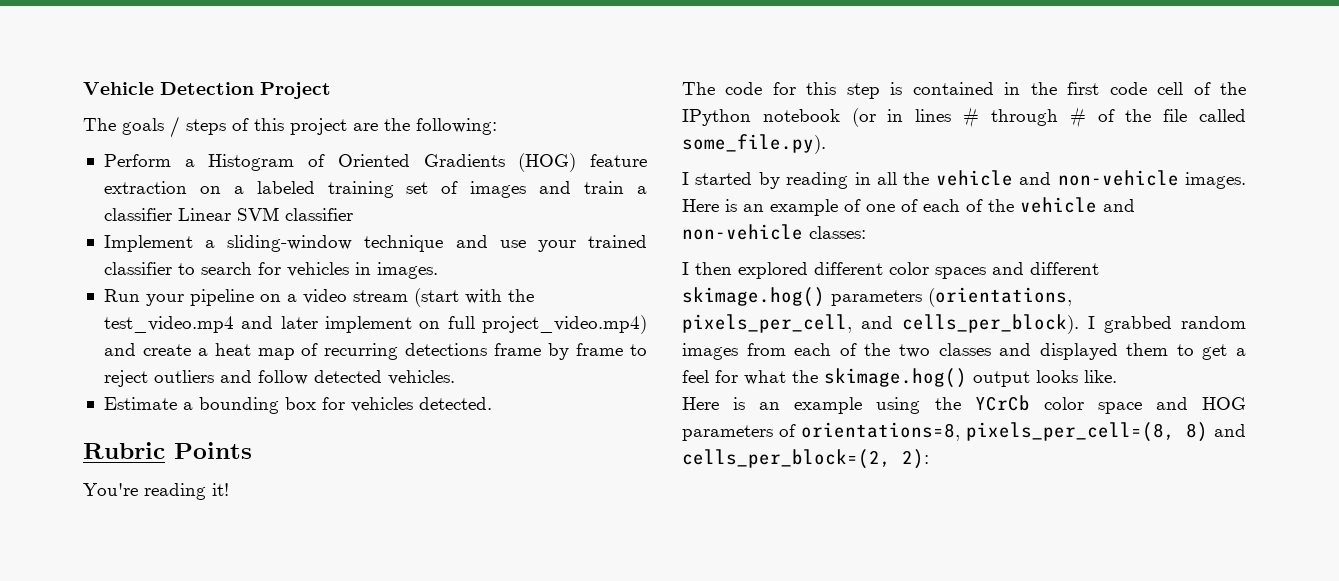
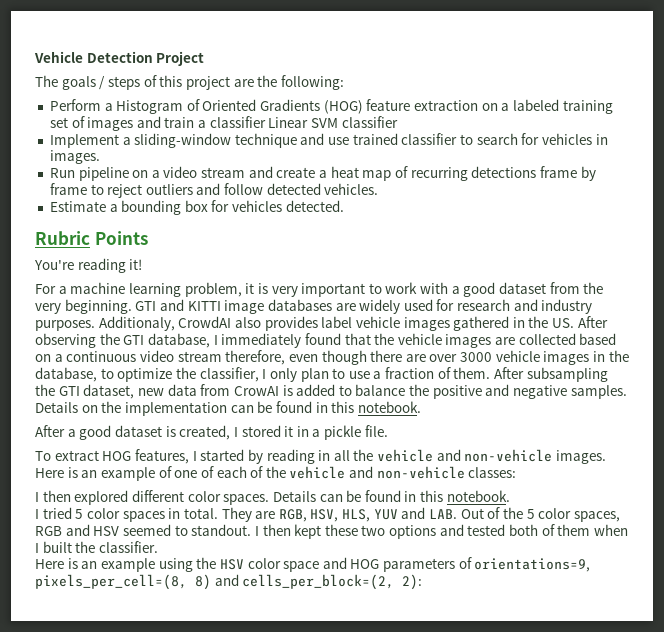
[537,240,576,252] your -> (350, 141) none
[145,294,184,306] your -> (75, 173) none
[413,288,534,307] [103,315,647,334] (start with the test_video.mp4 and later implement on full project_video.mp4) -> (246, 172) none
[682,82,1246,99] [682,107,1246,128] [682,134,826,154] The code for this step is contained in the first code cell of the IPython notebook (or in lines # through # of the file called some_file.py). // -> [35,282,604,297] [35,299,593,314] [35,316,608,331] [35,333,617,348] [35,350,629,365] [35,367,608,382] [35,384,627,399] [35,401,421,416] [35,425,388,440] [35,449,189,464] For a machine learning problem, it is very important to work with a good dataset from the very beginning. GTI and KITTI image databases are widely used for research and industry purposes. Additionaly, CrowdAI also provides label vehicle images gathered in the US. After observing the GTI database, I immediately found that the vehicle images are collected based on a continuous video stream therefore, even though there are over 3000 vehicle images in the database, to optimize the classifier, I only plan to use a fraction of them. After subsampling the GTI dataset, new data from CrowAI is added to balance the positive and negative samples. Details on the implementation can be found in this notebook. // After a good dataset is created, I stored it in a pickle file. // To extract HOG features,
[935,262,1099,279] [682,287,1072,307] [682,314,1246,334] [682,343,1246,360] [682,368,1117,388] spaces and different skimage.hog() parameters (orientations, pixels_per_cell, and cells_per_block). I grabbed random images from each of the two classes and displayed them to get a feel for what the skimage.hog() output looks like. -> [223,490,510,505] [35,507,620,522] [35,524,628,539] [35,541,158,553] spaces. Details can be found in this notebook. // I tried 5 color spaces in total. They are RGB, HSV, HLS, YUV and LAB. Out of the 5 color spaces, RGB and HSV seemed to standout. I then kept these two options and tested both of them when I built the classifier.
[974,395,1030,411] YCrCb -> [219,559,244,570] HSV
[801,422,960,441] orientations=8, -> [474,558,591,572] orientations=9,

